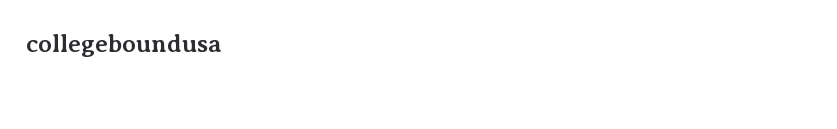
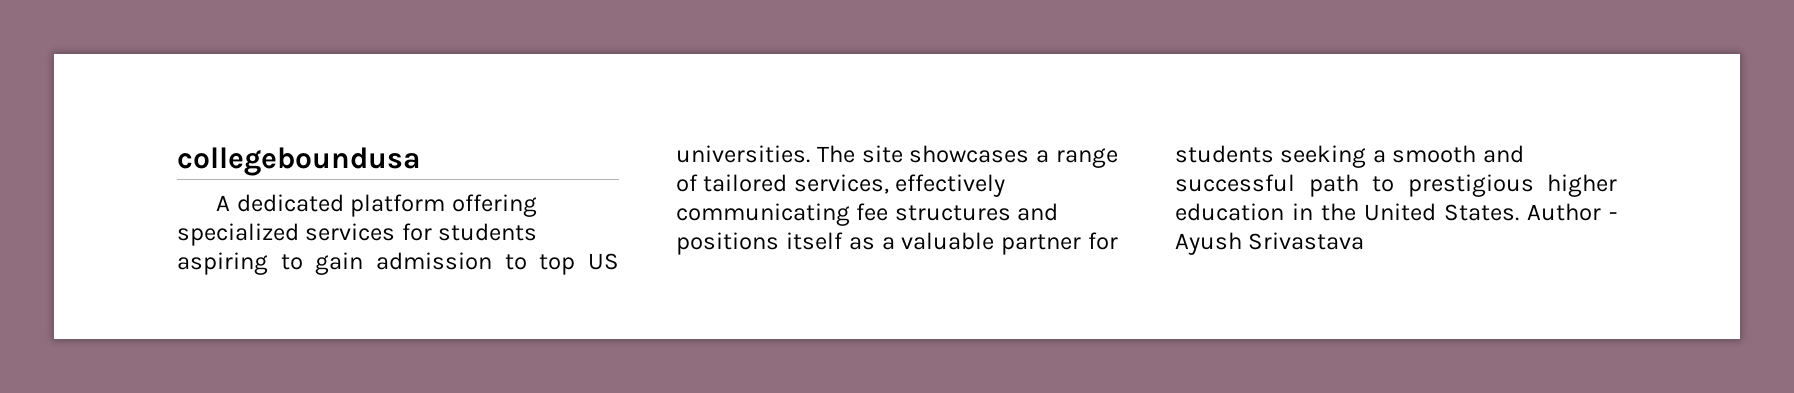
(222, 45) none -> [216,194,537,217] [177,223,538,246] [177,252,619,275] [676,145,1118,168] [676,174,1006,197] [676,203,1059,226] [676,232,1118,255] [1175,145,1524,168] [1175,174,1617,197] [1175,203,1617,221] [1175,232,1365,255] // A dedicated platform offering specialized services for students aspiring to gain admission to top US universities. The site showcases a range of tailored services, effectively communicating fee structures and positions itself as a valuable partner for students seeking a smooth and successful path to prestigious higher education in the United States. Author - Ayush Srivastava

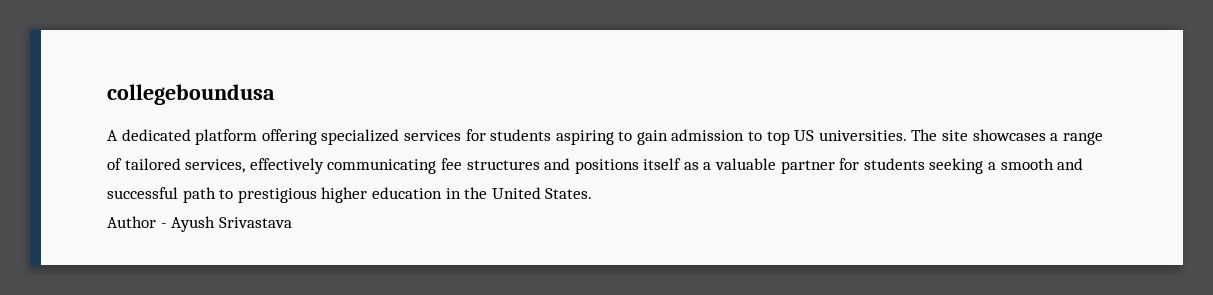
(1519, 212) none -> (593, 193) //

